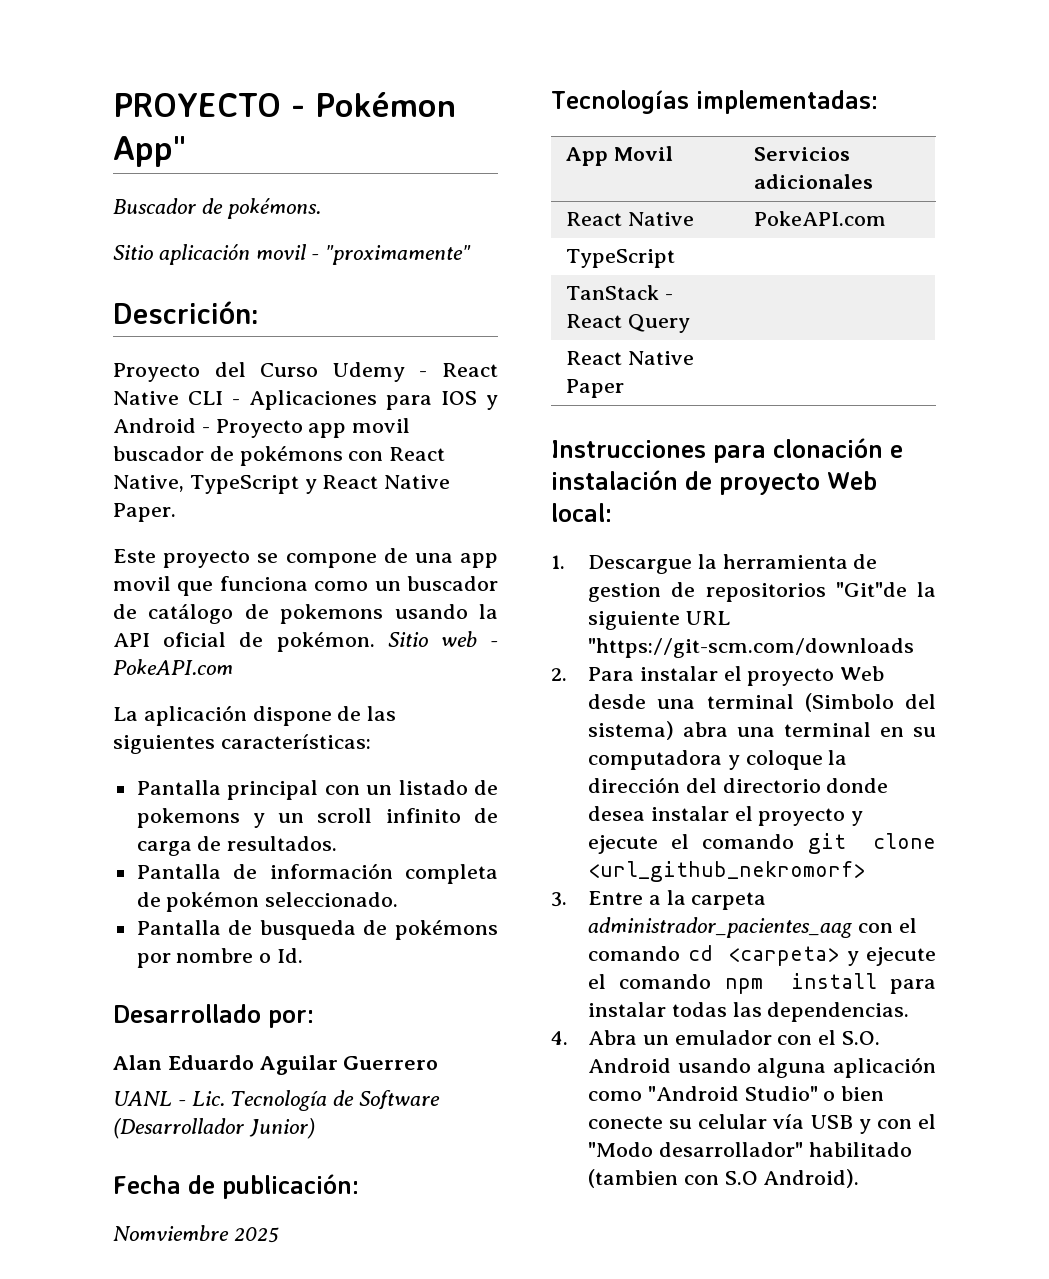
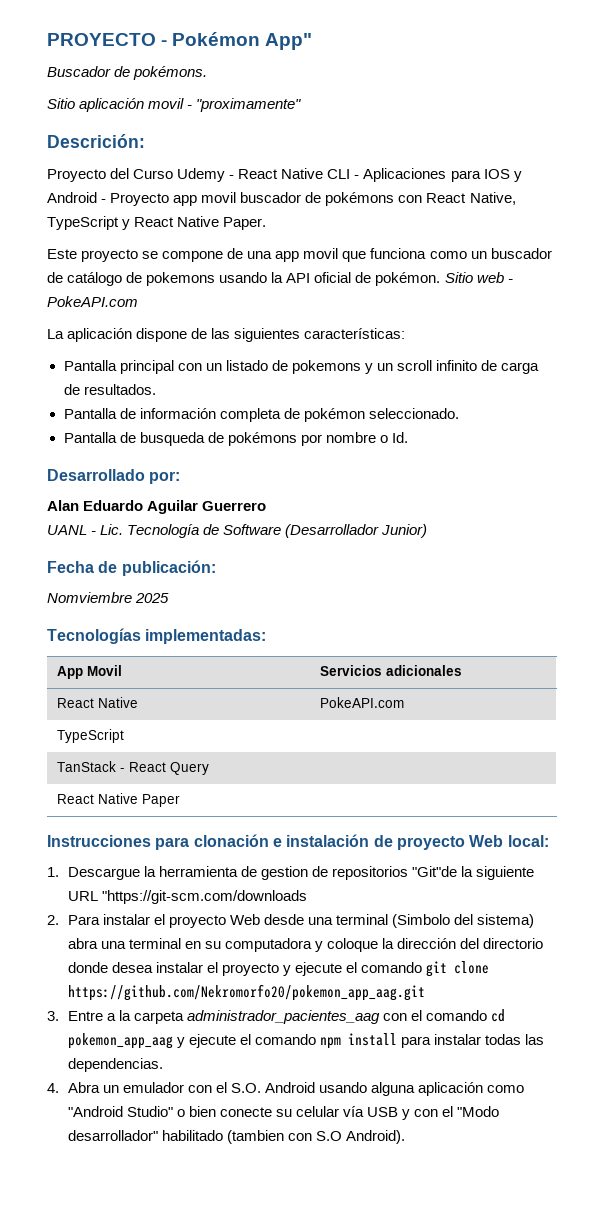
[588,861,866,882] <url_github_nekromorf> -> [67,984,425,1001] https://github.com/Nekromorfo20/pokemon_app_aag.git
[728,946,840,966] <carpeta> -> [67,1033,173,1049] pokemon_app_aag

